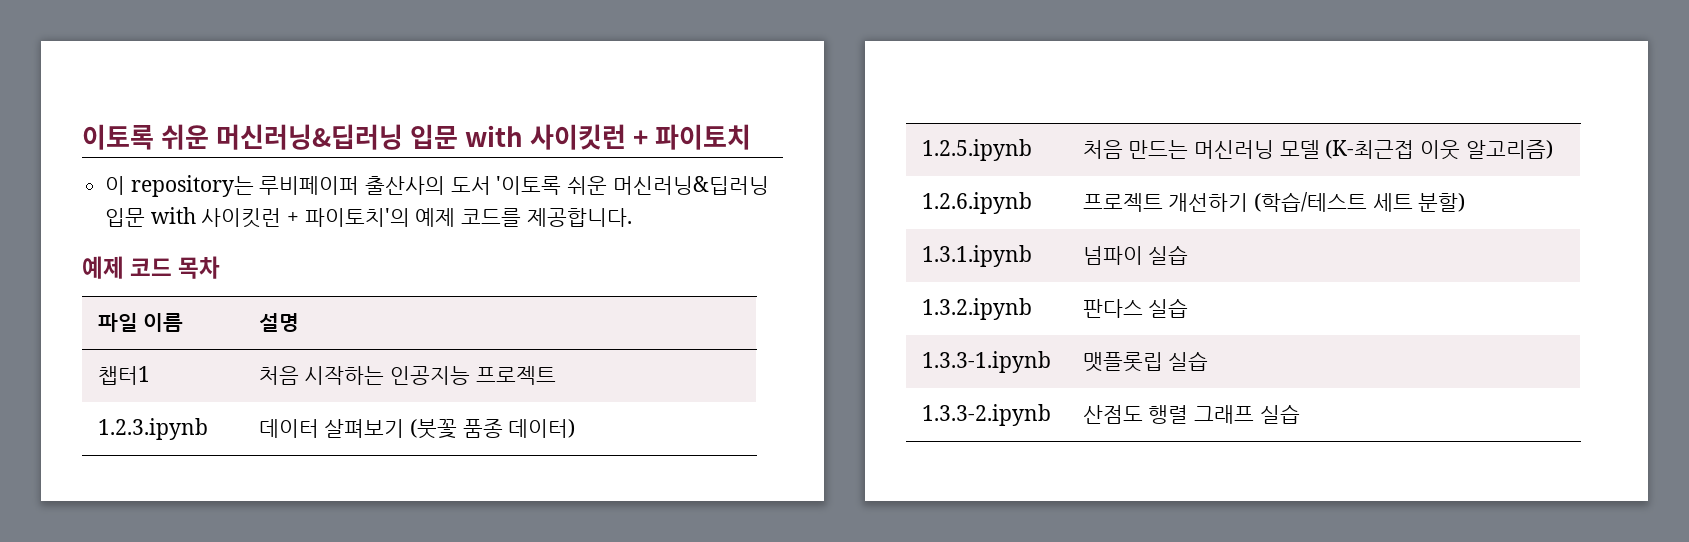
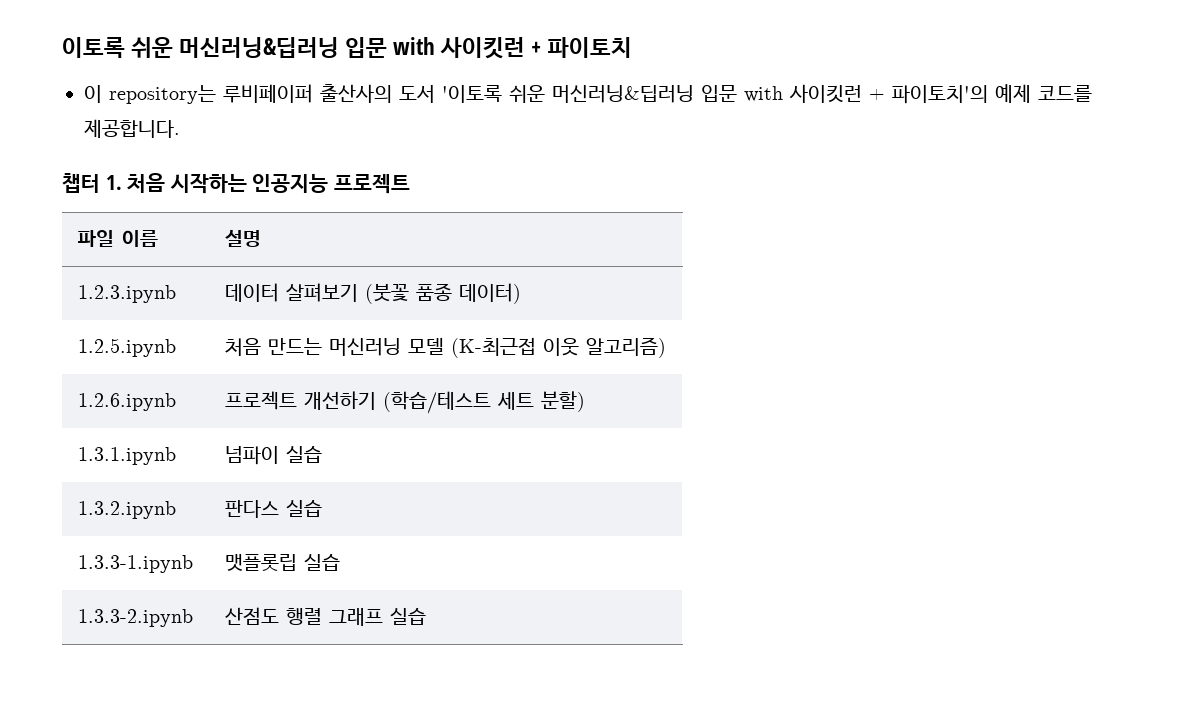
[82,256,221,279] [97,313,184,332] [258,313,299,332] [97,366,150,385] [258,366,556,385] 예제 코드 목차 // 파일 이름 | 설명 // 챕터1 | 처음 시작하는 인공지능 프로젝트 -> [62,173,410,194] [77,230,158,247] [224,229,261,247] 챕터 1. 처음 시작하는 인공지능 프로젝트 // 파일 이름 | 설명

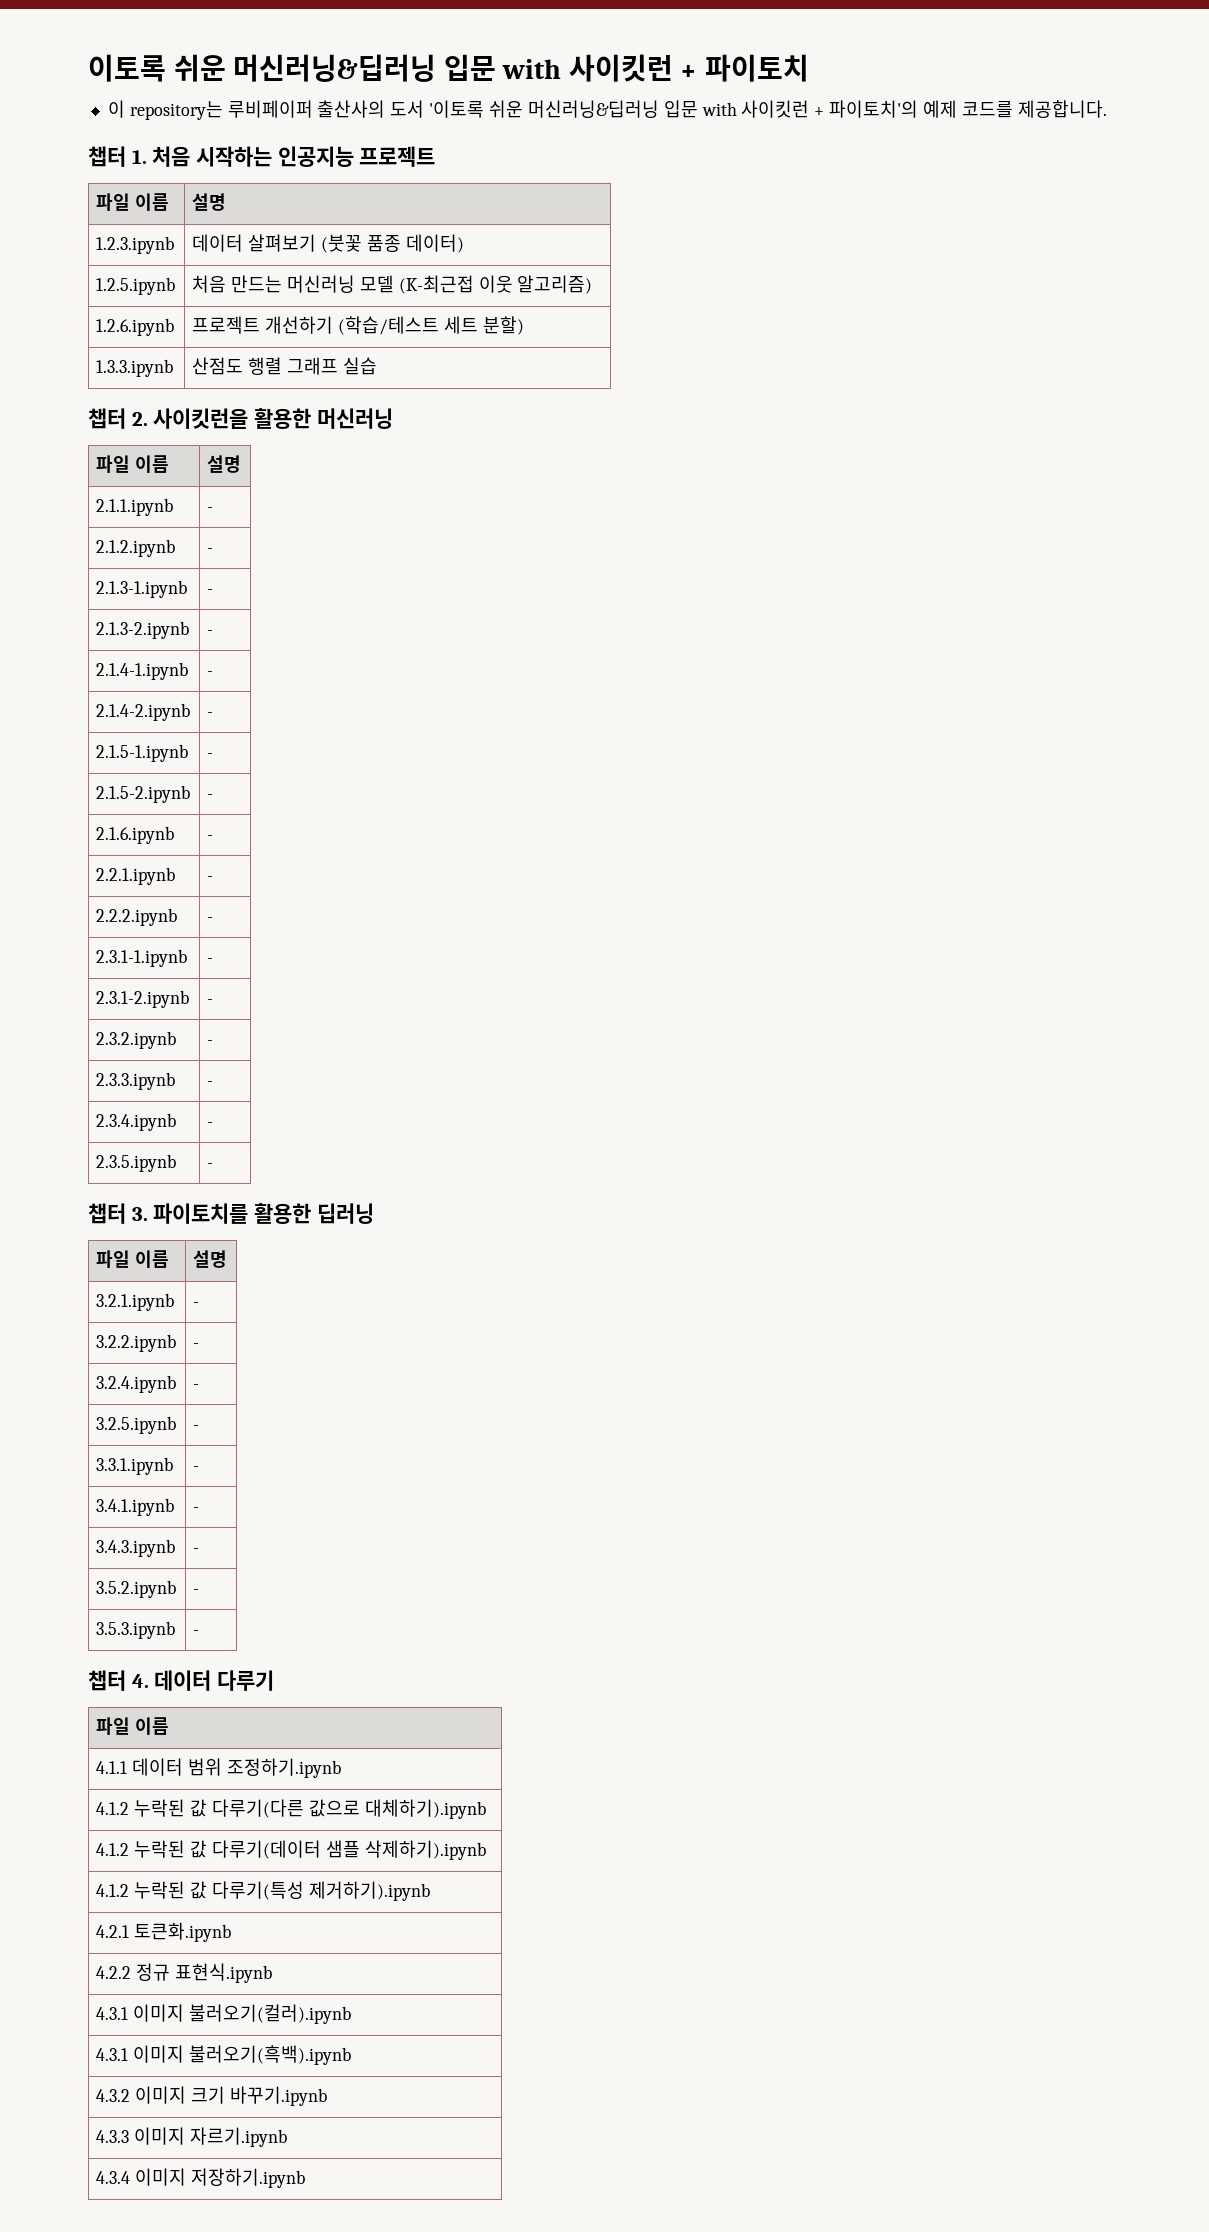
[77,447,176,465] [224,446,322,465] [77,501,176,519] [224,500,322,518] [77,555,193,573] [224,554,340,571] [77,609,193,627] [224,607,426,626] 1.3.1.ipynb | 넘파이 실습 // 1.3.2.ipynb | 판다스 실습 // 1.3.3-1.ipynb | 맷플롯립 실습 // 1.3.3-2.ipynb | 산점도 행렬 그래프 실습 -> [96,359,174,377] [192,357,377,375] [88,408,393,429] [96,455,170,473] [207,455,242,473] [96,498,174,516] [207,507,214,512] [96,539,176,557] [207,548,214,553] [96,580,188,598] [207,589,214,594] [96,621,190,639] [207,630,214,635] [96,662,189,680] [207,671,214,676] [96,703,191,721] [207,712,214,717] [96,744,189,762] [207,753,214,758] [96,785,191,803] [207,794,214,799] [96,826,175,844] [207,835,214,840] [96,867,176,885] [207,876,214,881] [96,908,178,926] [207,917,214,922] [96,949,188,967] [207,958,214,963] [96,990,190,1008] [207,999,214,1004] [96,1031,177,1049] [207,1040,214,1045] [96,1072,176,1090] [207,1081,214,1086] [96,1113,177,1131] [207,1122,214,1127] [96,1154,177,1172] [207,1163,214,1168] [88,1203,374,1224] [96,1250,170,1268] [193,1250,228,1268] [96,1293,175,1311] [193,1302,200,1307] [96,1334,177,1352] [193,1343,200,1348] [96,1375,177,1393] [193,1384,200,1389] [96,1416,177,1434] [193,1425,200,1430] [96,1457,174,1475] [193,1466,200,1471] [96,1498,175,1516] [193,1507,200,1512] [96,1539,176,1557] [193,1548,200,1553] [96,1580,177,1598] [193,1589,200,1594] [96,1621,176,1639] [193,1630,200,1635] [88,1670,275,1691] [96,1717,170,1735] [96,1758,341,1778] [96,1799,486,1819] [96,1840,486,1860] [96,1881,430,1901] [96,1922,232,1942] [96,1963,272,1983] [96,2004,351,2024] [96,2045,351,2065] [96,2086,327,2106] [96,2127,287,2147] [96,2168,305,2188] 1.3.3.ipynb | 산점도 행렬 그래프 실습 // 챕터 2. 사이킷런을 활용한 머신러닝 // 파일 이름 | 설명 // 2.1.1.ipynb | - // 2.1.2.ipynb | - // 2.1.3-1.ipynb | - // 2.1.3-2.ipynb | - // 2.1.4-1.ipynb | - // 2.1.4-2.ipynb | - // 2.1.5-1.ipynb | - // 2.1.5-2.ipynb | - // 2.1.6.ipynb | - // 2.2.1.ipynb | - // 2.2.2.ipynb | - // 2.3.1-1.ipynb | - // 2.3.1-2.ipynb | - // 2.3.2.ipynb | - // 2.3.3.ipynb | - // 2.3.4.ipynb | - // 2.3.5.ipynb | - // 챕터 3. 파이토치를 활용한 딥러닝 // 파일 이름 | 설명 // 3.2.1.ipynb | - // 3.2.2.ipynb | - // 3.2.4.ipynb | - // 3.2.5.ipynb | - // 3.3.1.ipynb | - // 3.4.1.ipynb | - // 3.4.3.ipynb | - // 3.5.2.ipynb | - // 3.5.3.ipynb | - // 챕터 4. 데이터 다루기 // 파일 이름 // 4.1.1 데이터 범위 조정하기.ipynb // 4.1.2 누락된 값 다루기(다른 값으로 대체하기).ipynb // 4.1.2 누락된 값 다루기(데이터 샘플 삭제하기).ipynb // 4.1.2 누락된 값 다루기(특성 제거하기).ipynb // 4.2.1 토큰화.ipynb // 4.2.2 정규 표현식.ipynb // 4.3.1 이미지 불러오기(컬러).ipynb // 4.3.1 이미지 불러오기(흑백).ipynb // 4.3.2 이미지 크기 바꾸기.ipynb // 4.3.3 이미지 자르기.ipynb // 4.3.4 이미지 저장하기.ipynb

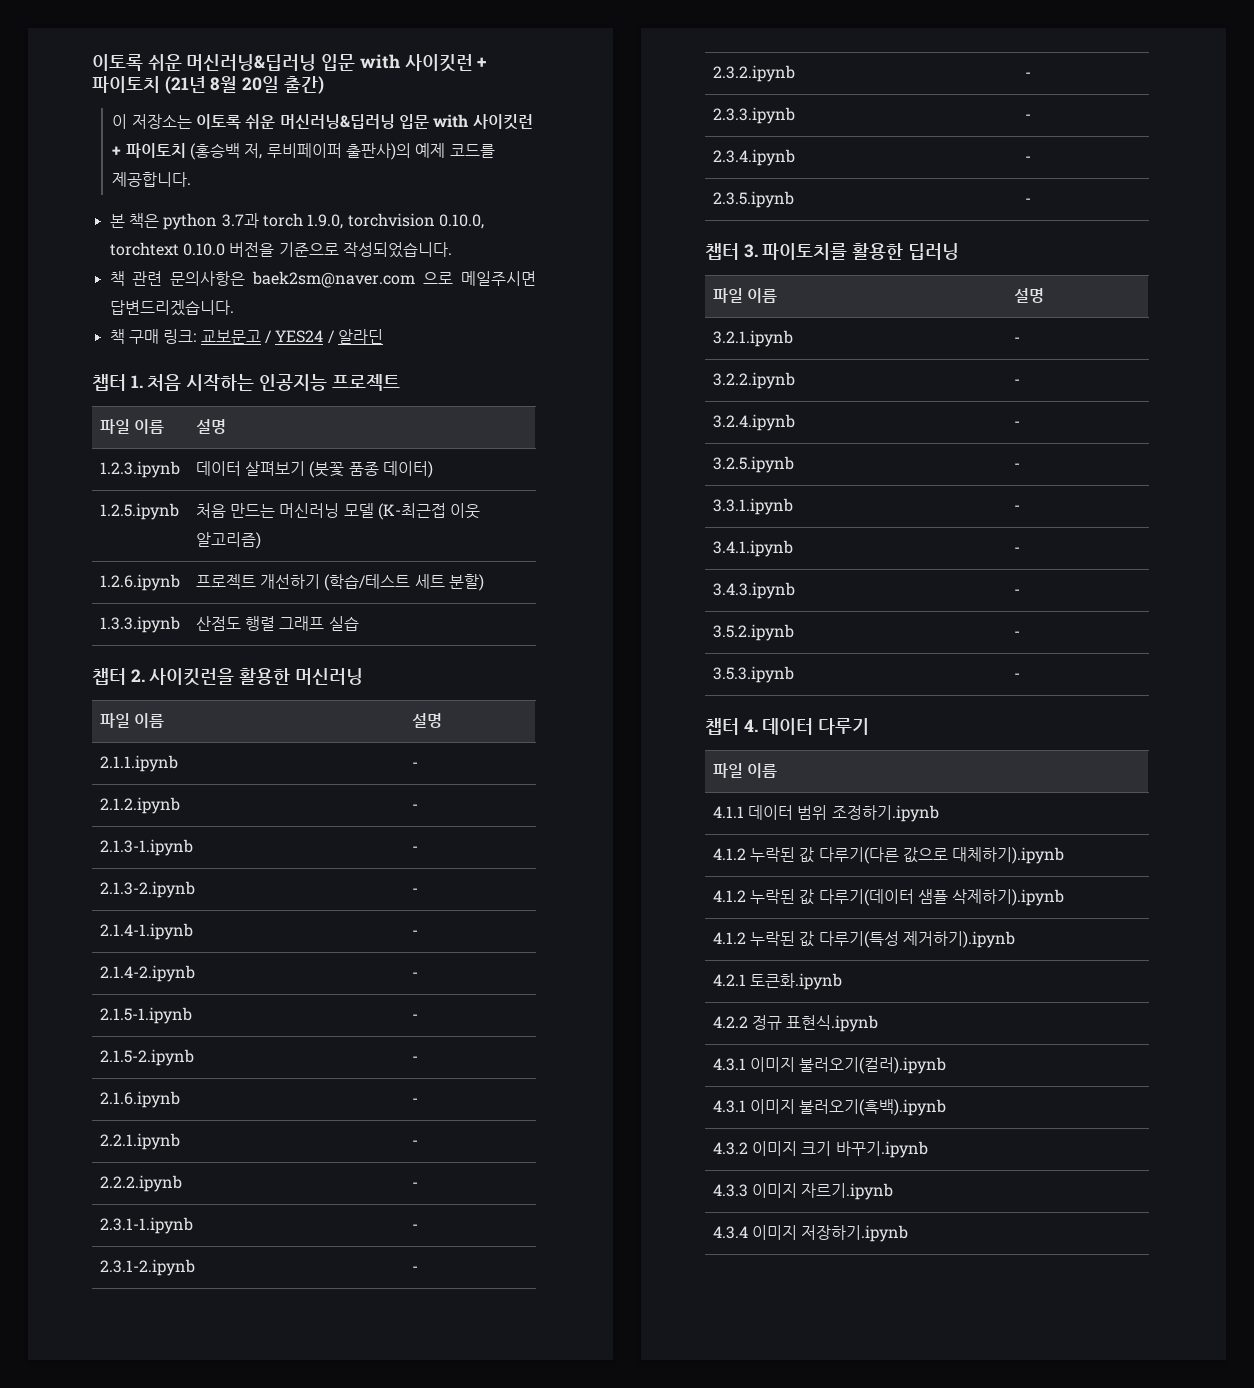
[88,54,809,82] [107,100,1107,120] 이토록 쉬운 머신러닝&딥러닝 입문 with 사이킷런 + 파이토치 // 이 repository는 루비페이퍼 출산사의 도서 '이토록 쉬운 머신러닝&딥러닝 입문 with 사이킷런 + 파이토치'의 예제 코드를 제공합니다. -> [92,54,487,72] [92,76,324,94] [112,114,533,130] [112,143,495,160] [112,172,192,187] [109,213,484,230] [109,242,452,258] [109,271,536,288] [109,300,234,316] [109,329,383,344] 이토록 쉬운 머신러닝&딥러닝 입문 with 사이킷런 + 파이토치 (21년 8월 20일 출간) // 이 저장소는 이토록 쉬운 머신러닝&딥러닝 입문 with 사이킷런 + 파이토치 (홍승백 저, 루비페이퍼 출판사)의 예제 코드를 제공합니다. // 본 책은 python 3.7과 torch 1.9.0, torchvision 0.10.0, torchtext 0.10.0 버전을 기준으로 작성되었습니다. // 책 관련 문의사항은 baek2sm@naver.com 으로 메일주시면 답변드리겠습니다. // 책 구매 링크: 교보문고 / YES24 / 알라딘

